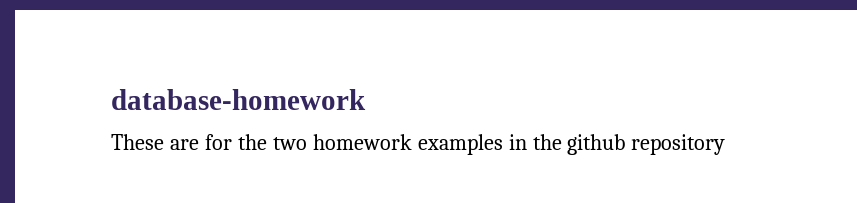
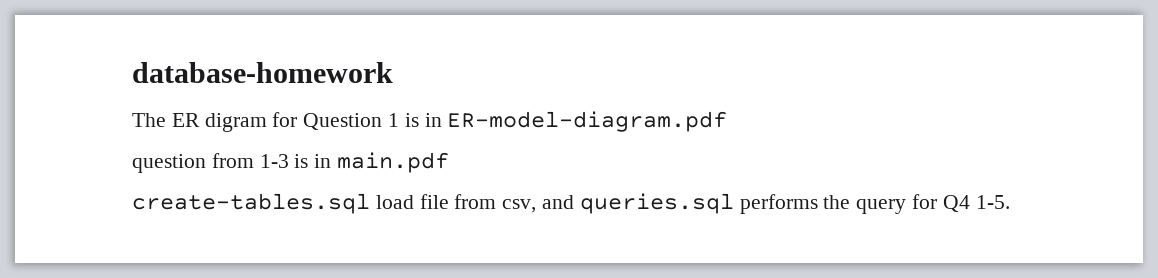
[111,134,726,155] These are for the two homework examples in the github repository -> [132,111,728,132] [132,152,450,173] [132,193,1010,214] The ER digram for Question 1 is in ER-model-diagram.pdf // question from 1-3 is in main.pdf // create-tables.sql load file from csv, and queries.sql performs the query for Q4 1-5.

